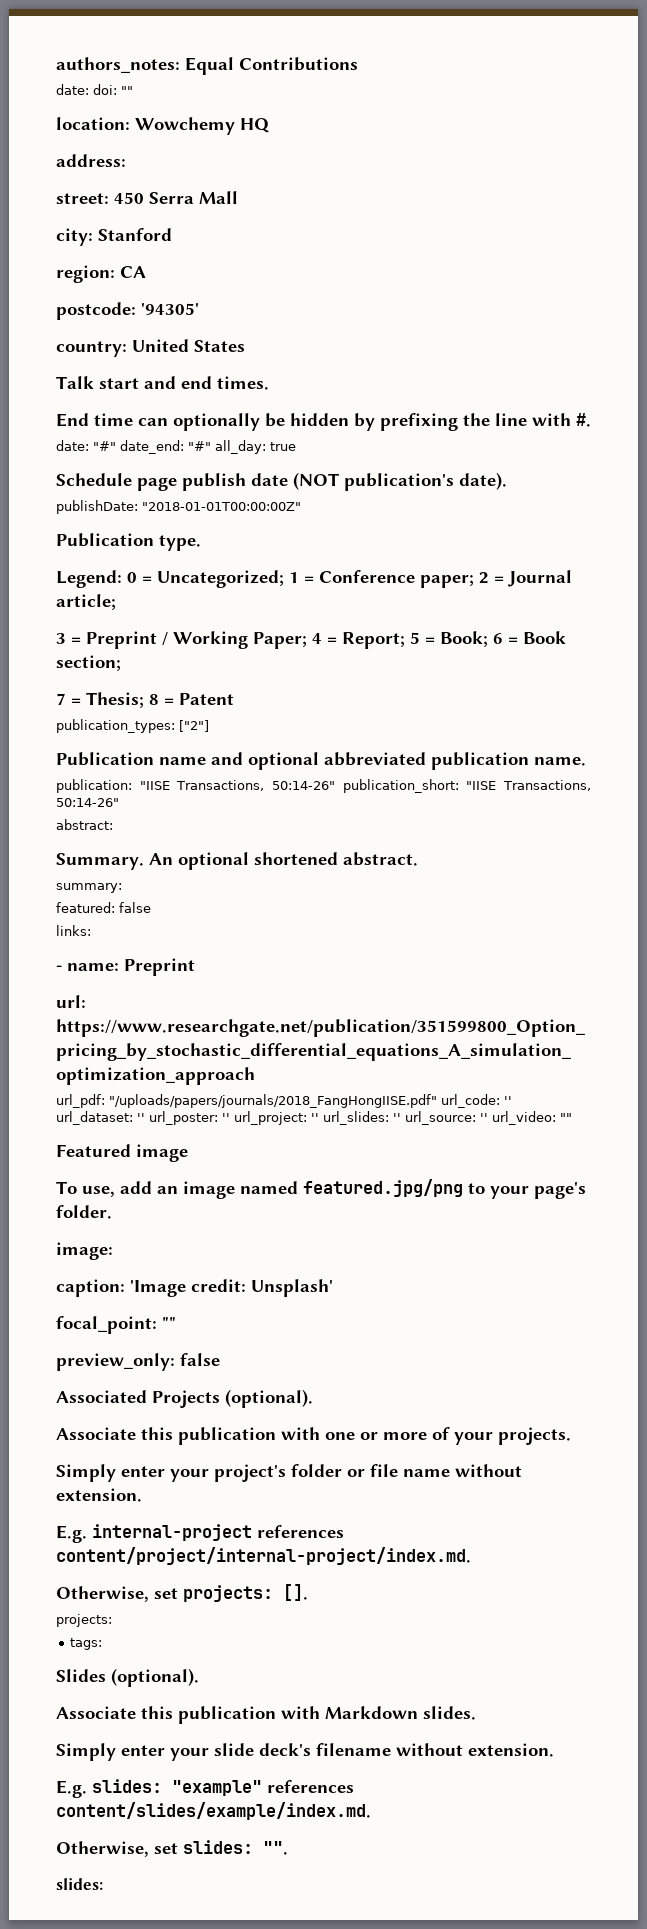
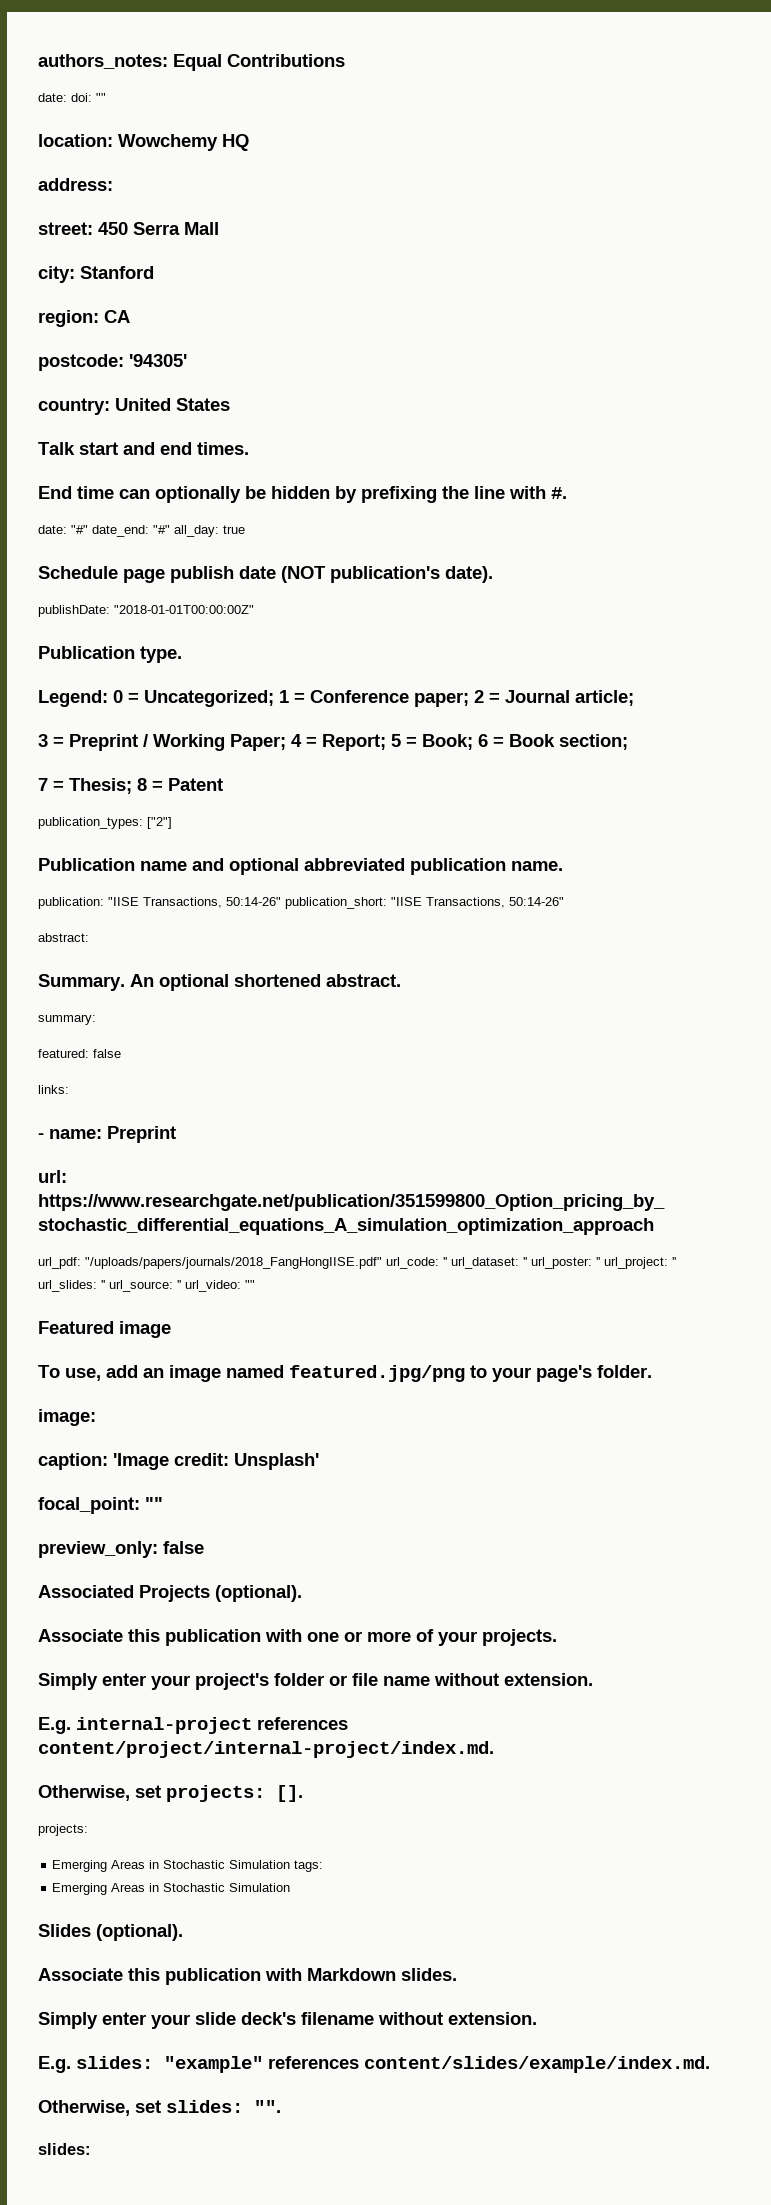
[70,1638,103,1650] tags: -> [52,1860,324,1872] [52,1883,291,1895] Emerging Areas in Stochastic Simulation tags: // Emerging Areas in Stochastic Simulation

